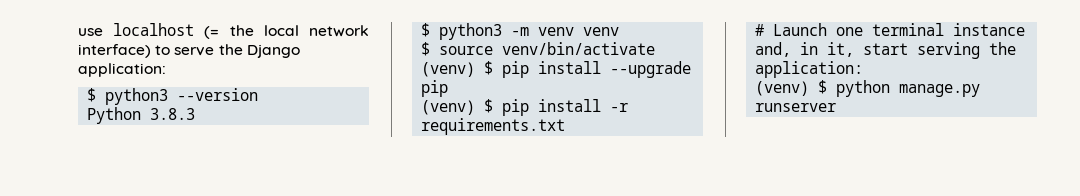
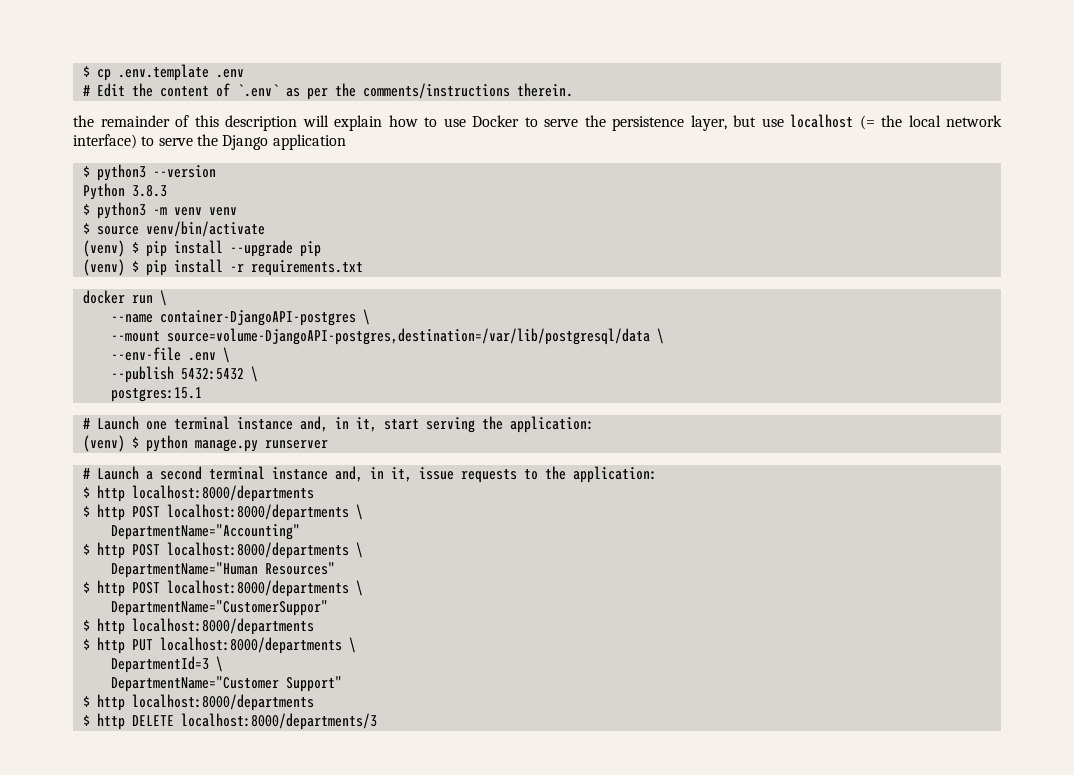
(78, 32) none -> [82,64,244,81] [82,83,573,100] [73,115,756,131] $ cp .env.template .env // # Edit the content of `.env` as per the comments/instructions therein. // the remainder of this description will explain how to use Docker to serve the persistence layer, but
[78,63,166,77] application: -> [272,134,346,150] application
(566, 126) none -> [82,290,167,306] [110,309,370,326] [110,328,664,345] [110,347,230,363] [110,366,258,383] [110,387,202,402] // docker run \ // --name container-DjangoAPI-postgres \ // --mount source=volume-DjangoAPI-postgres,destination=/var/lib/postgresql/data \ // --env-file .env \ // --publish 5432:5432 \ // postgres:15.1
(837, 107) none -> [82,466,657,483] [82,485,314,502] [82,504,363,521] [110,524,300,540] [82,542,363,559] [110,562,335,578] [82,580,363,597] [110,600,328,616] [82,618,314,635] [82,637,356,654] [110,656,223,673] [110,676,342,692] [82,694,314,711] [82,713,377,730] // # Launch a second terminal instance and, in it, issue requests to the application: // $ http localhost:8000/departments // $ http POST localhost:8000/departments \ // DepartmentName="Accounting" // $ http POST localhost:8000/departments \ // DepartmentName="Human Resources" // $ http POST localhost:8000/departments \ // DepartmentName="CustomerSuppor" // $ http localhost:8000/departments // $ http PUT localhost:8000/departments \ // DepartmentId=3 \ // DepartmentName="Customer Support" // $ http localhost:8000/departments // $ http DELETE localhost:8000/departments/3

